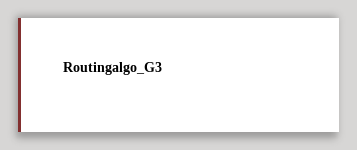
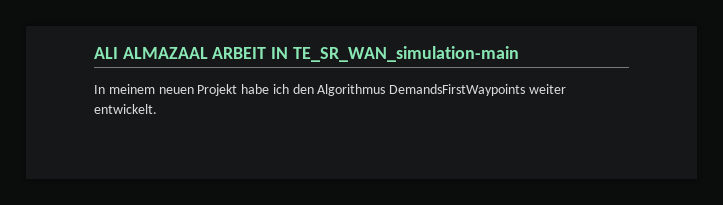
[63,62,162,75] Routingalgo_G3 -> [94,46,519,62] [94,84,567,96] [94,104,157,114] ALI ALMAZAAL ARBEIT IN TE_SR_WAN_simulation-main // In meinem neuen Projekt habe ich den Algorithmus DemandsFirstWaypoints weiter entwickelt.

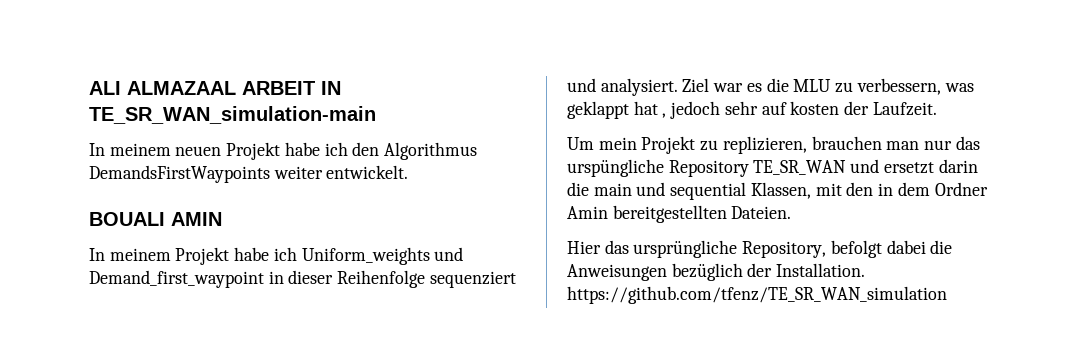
(157, 109) none -> [89,212,222,226] [89,247,464,265] [89,270,516,288] [567,78,974,96] [567,101,937,119] [567,136,980,154] [567,159,978,177] [567,182,988,200] [567,205,792,223] [567,240,953,258] [567,263,866,281] [567,286,947,304] // BOUALI AMIN // In meinem Projekt habe ich Uniform_weights und Demand_first_waypoint in dieser Reihenfolge sequenziert und analysiert. Ziel war es die MLU zu verbessern, was geklappt hat , jedoch sehr auf kosten der Laufzeit. // Um mein Projekt zu replizieren, brauchen man nur das urspüngliche Repository TE_SR_WAN und ersetzt darin die main und sequential Klassen, mit den in dem Ordner Amin bereitgestellten Dateien. // Hier das ursprüngliche Repository, befolgt dabei die Anweisungen bezüglich der Installation. https://github.com/tfenz/TE_SR_WAN_simulation

